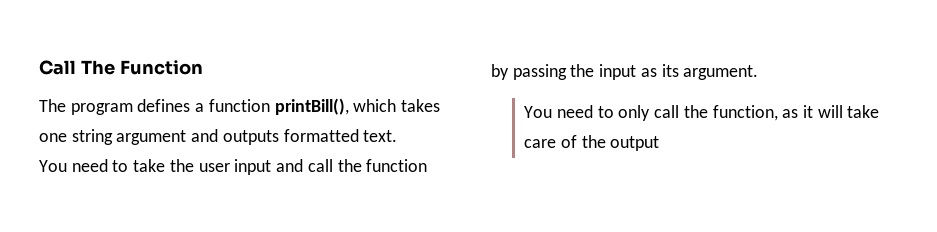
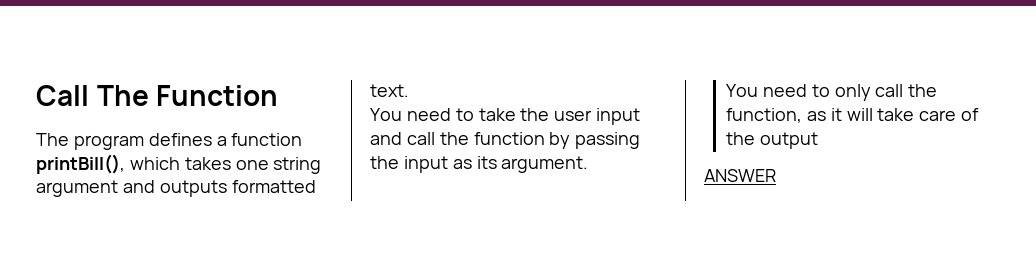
(660, 143) none -> [704,169,776,182] // ANSWER

